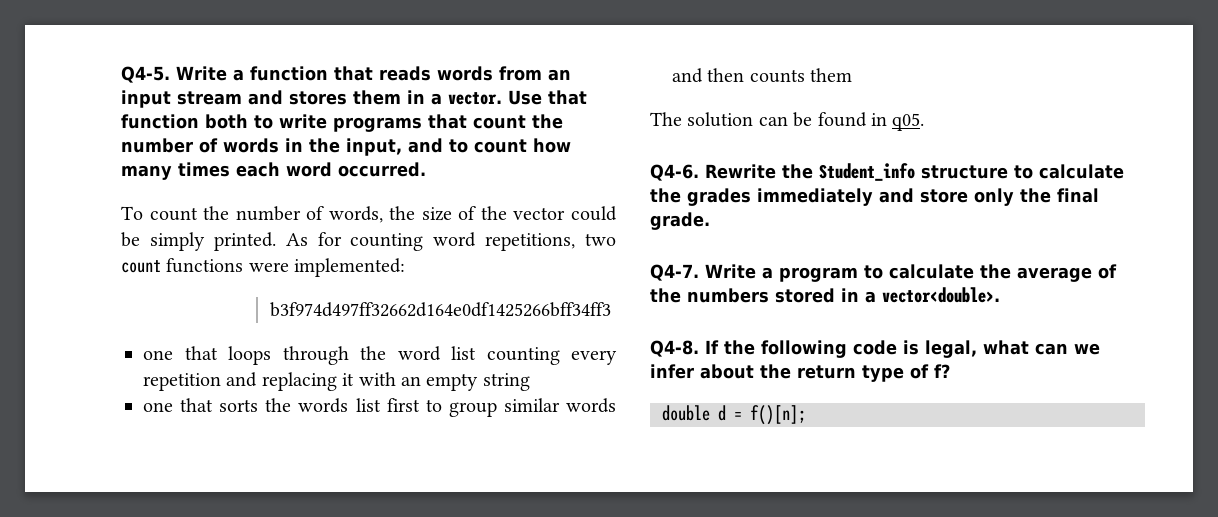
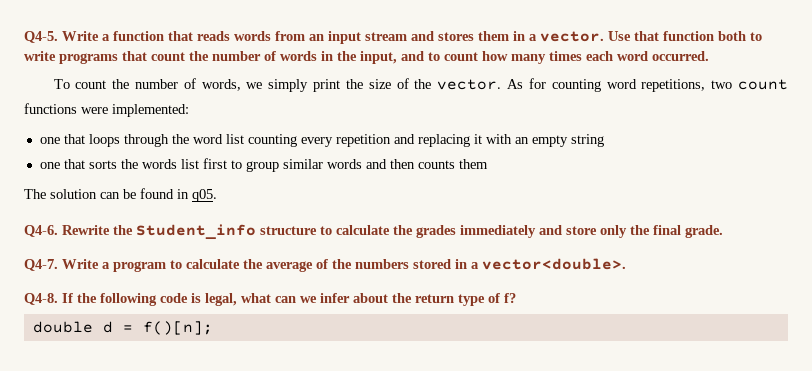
(383, 214) none -> [246,79,341,92] we simply print
[513,206,618,221] [121,232,276,251] vector could be simply printed. -> [437,79,502,90] vector.
[269,302,611,317] // b3f974d497ff32662d164e0df1425266bff34ff3 -> (189, 110) none

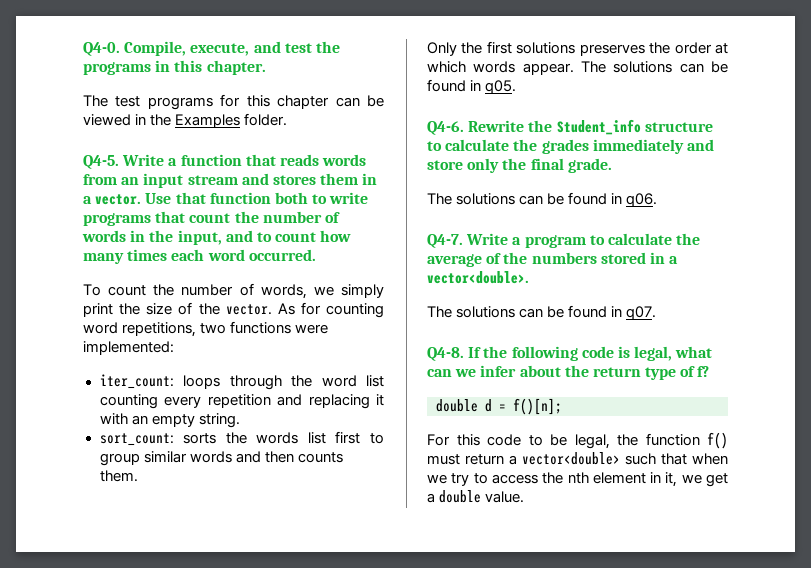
(24, 37) none -> [83,41,340,56] [83,60,266,75] [83,94,384,110] [83,113,288,128] Q4-0. Compile, execute, and test the programs in this chapter. // The test programs for this chapter can be viewed in the Examples folder. //
[738,79,788,90] count -> (227, 328) none
[39,134,85,144] one that -> [99,374,174,389] iter_count:
[570,134,604,147] [39,159,85,169] string // one that -> [198,413,240,428] [99,433,174,446] string. // sort_count:
[458,159,488,169] [24,189,97,199] them // The solution -> [99,470,138,482] [427,41,728,56] [427,61,673,75] them. // Only the first solutions preserves the order at which words appear. The solutions
(723, 231) none -> [427,192,658,207] // The solutions can be found in q06.
(626, 264) none -> [427,305,657,320] // The solutions can be found in q07.
(213, 328) none -> [427,432,728,449] [427,452,728,465] [427,472,728,487] [427,490,525,503] // For this code to be legal, the function f() must return a vector<double> such that when we try to access the nth element in it, we get a double value.

